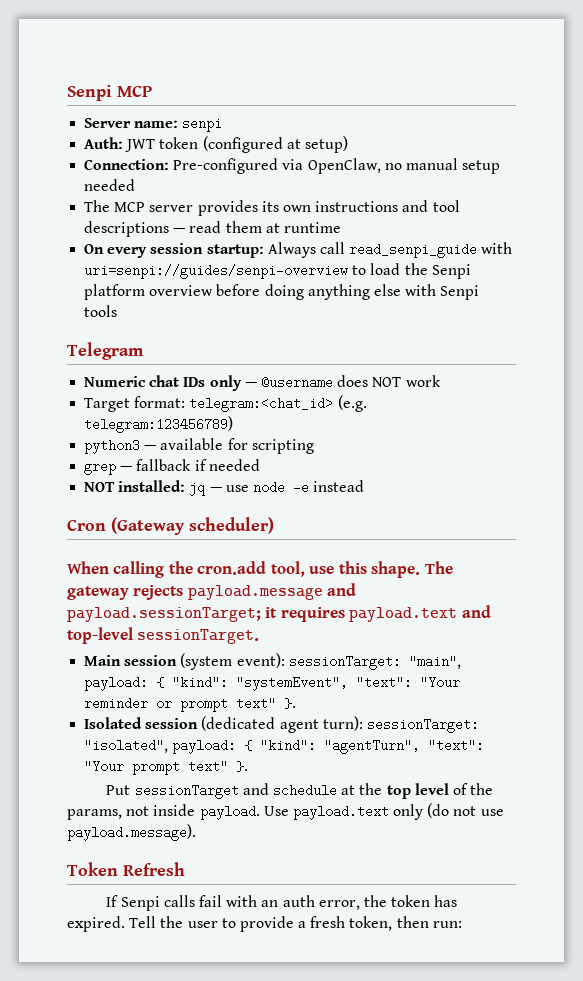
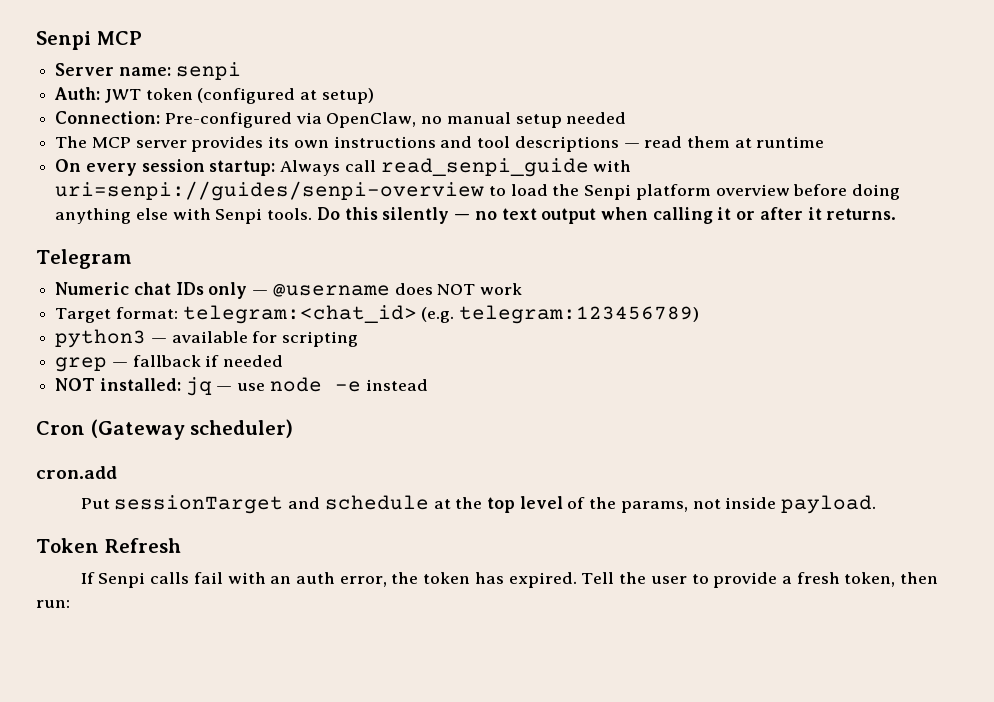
[84,305,118,317] tools -> [267,207,897,224] tools. Do this silently — no text output when calling it or after it returns.
[67,561,453,578] [67,583,357,600] [67,605,491,622] [67,627,260,644] [84,653,461,670] [84,676,461,691] [84,697,297,712] [84,716,479,733] [84,739,485,754] [84,760,249,775] When calling the cron.add tool, use this shape. The gateway rejects payload.message and payload.sessionTarget; it requires payload.text and top-level sessionTarget. // Main session (system event): sessionTarget: "main", payload: { "kind": "systemEvent", "text": "Your reminder or prompt text" }. // Isolated session (dedicated agent turn): sessionTarget: "isolated", payload: { "kind": "agentTurn", "text": "Your prompt text" }. -> [36,466,117,479] cron.add
[263,803,504,820] [67,824,196,841] Use payload.text only (do not use payload.message). -> (877, 504) none

